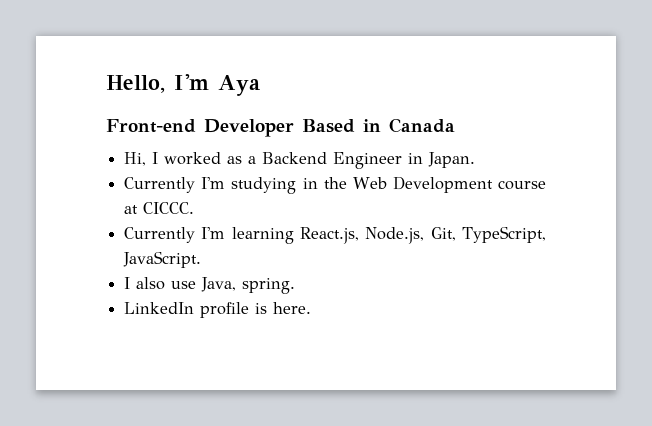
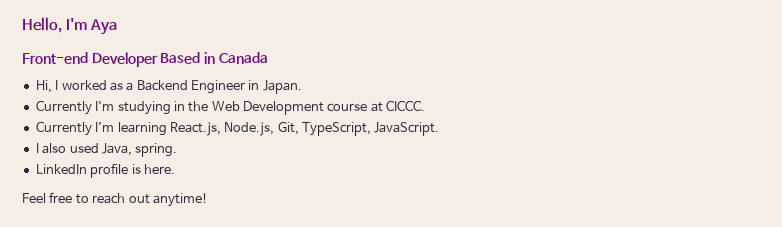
[171,281,197,289] use -> [69,143,99,153] used
(312, 308) none -> [22,192,208,207] // Feel free to reach out anytime!

